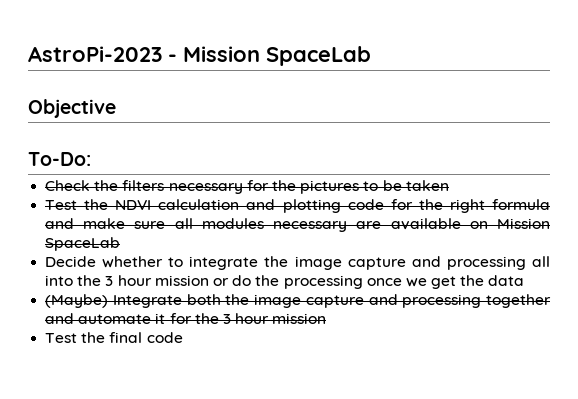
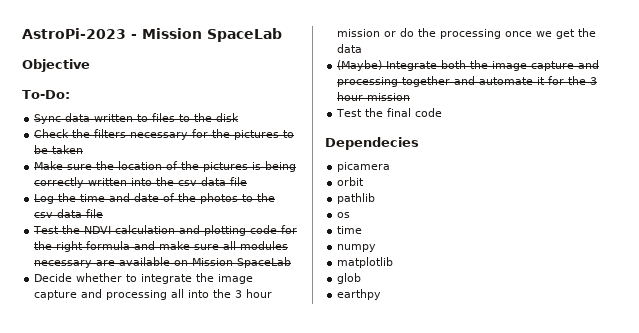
(91, 159) none -> [34,113,240,124] // Sync data written to files to the disk
(449, 185) none -> [34,161,297,172] [34,177,248,188] [34,193,276,204] [34,209,104,218] // Make sure the location of the pictures is being correctly written into the csv data file // Log the time and date of the photos to the csv data file
(183, 337) none -> [325,137,419,150] [337,162,391,172] [337,177,365,186] [337,193,376,204] [337,212,351,218] [337,226,363,234] [337,244,377,252] [337,257,394,268] [337,273,362,284] [337,289,382,300] // Dependecies // picamera // orbit // pathlib // os // time // numpy // matplotlib // glob // earthpy

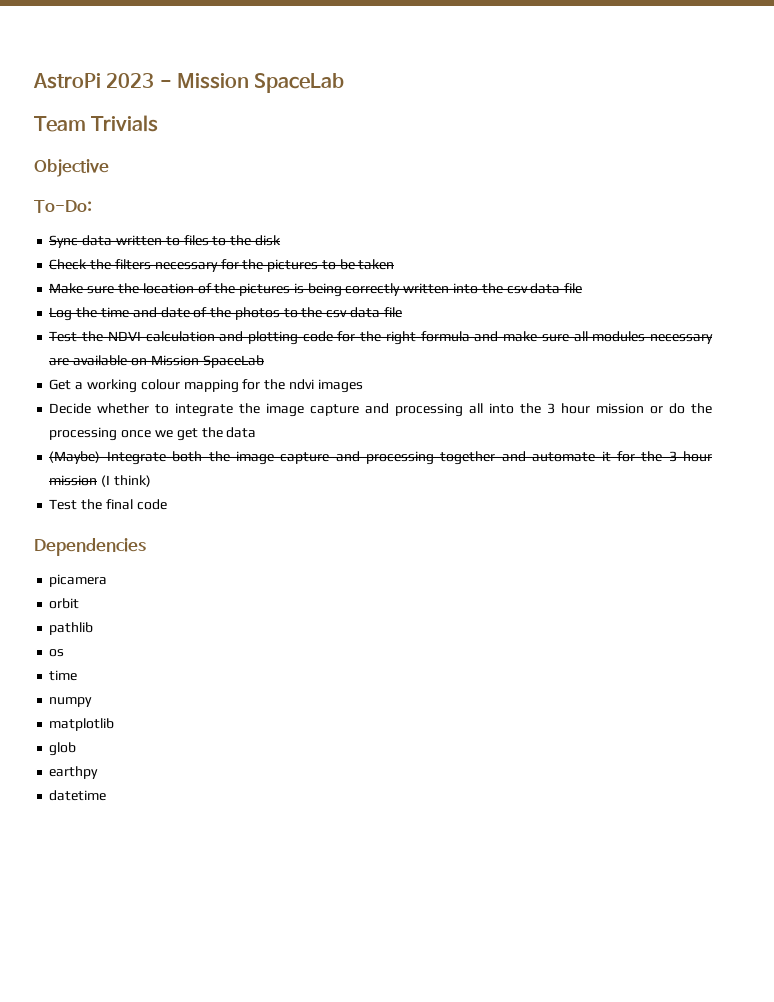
[22,28,126,39] AstroPi-2023 -> [33,73,155,89] AstroPi 2023
(282, 35) none -> [34,115,159,132] // Team Trivials
(292, 262) none -> [49,379,363,393] // Get a working colour mapping for the ndvi images
(411, 97) none -> [101,475,151,487] (I think)
[325,137,419,150] Dependecies -> [34,538,146,556] Dependencies
(382, 294) none -> [49,790,107,801] // datetime

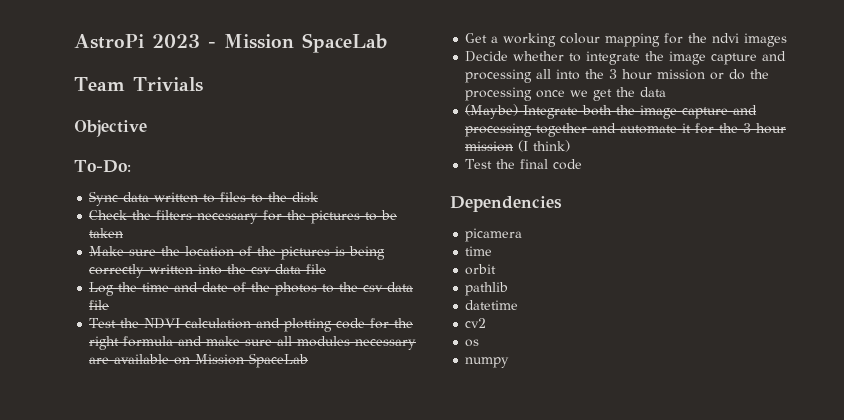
(108, 580) none -> [465,246,493,256] // time
(94, 628) none -> [465,300,519,310] [465,318,487,328] // datetime // cv2
[49,670,78,681] // time -> (480, 343) none
[49,718,115,731] [49,742,77,756] [49,766,99,779] [49,790,107,801] // matplotlib // glob // earthpy // datetime -> (510, 362) none

